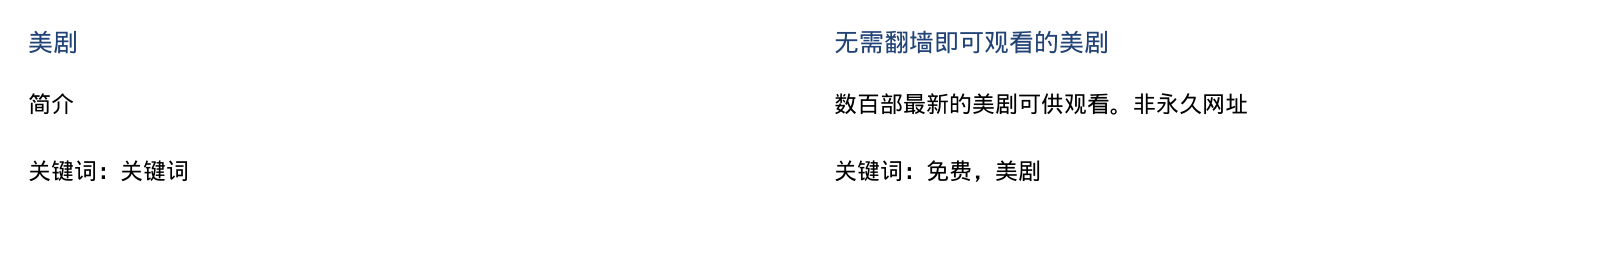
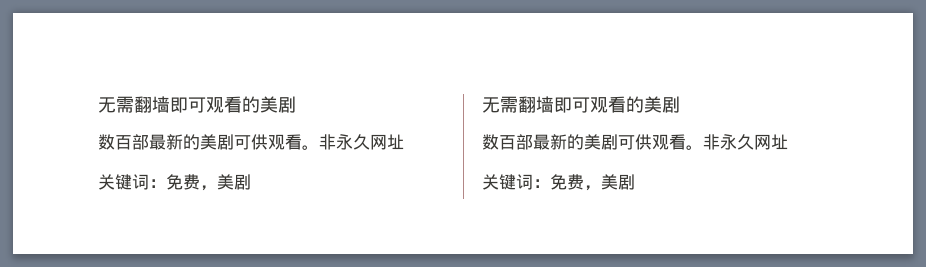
[28,30,78,54] [28,93,74,115] [28,160,189,182] 美剧 // 简介 // 关键词：关键词 -> [98,96,296,113] [98,134,404,150] [98,174,251,191] 无需翻墙即可观看的美剧 // 数百部最新的美剧可供观看。非永久网址 // 关键词：免费，美剧

